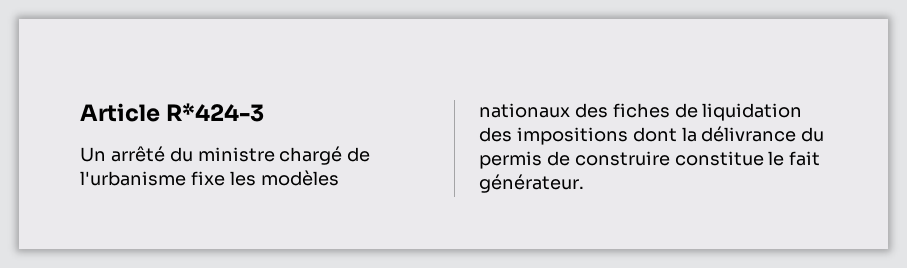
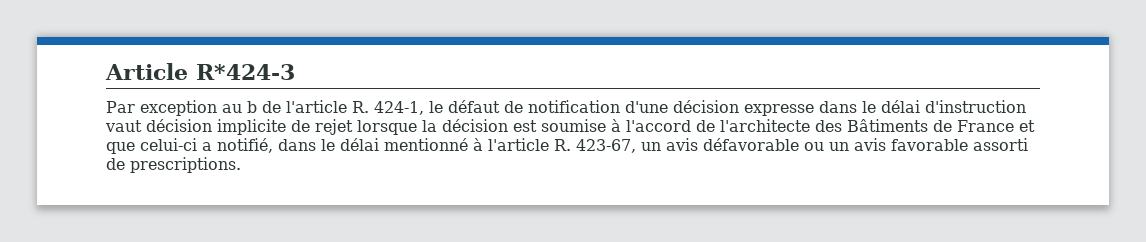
[80,146,371,165] [80,170,339,186] [479,103,803,121] [479,126,825,145] [479,151,821,169] [479,174,584,193] Un arrêté du ministre chargé de l'urbanisme fixe les modèles nationaux des fiches de liquidation des impositions dont la délivrance du permis de construire constitue le fait générateur. -> [106,100,1026,116] [105,119,1035,135] [106,138,1028,154] [106,157,241,173] Par exception au b de l'article R. 424-1, le défaut de notification d'une décision expresse dans le délai d'instruction vaut décision implicite de rejet lorsque la décision est soumise à l'accord de l'architecte des Bâtiments de France et que celui-ci a notifié, dans le délai mentionné à l'article R. 423-67, un avis défavorable ou un avis favorable assorti de prescriptions.

